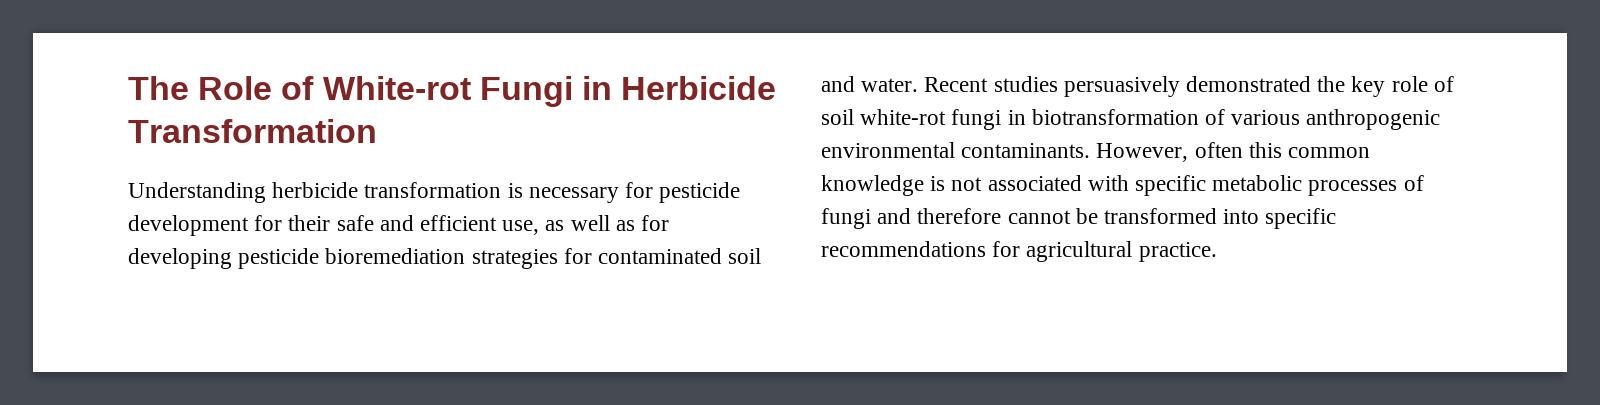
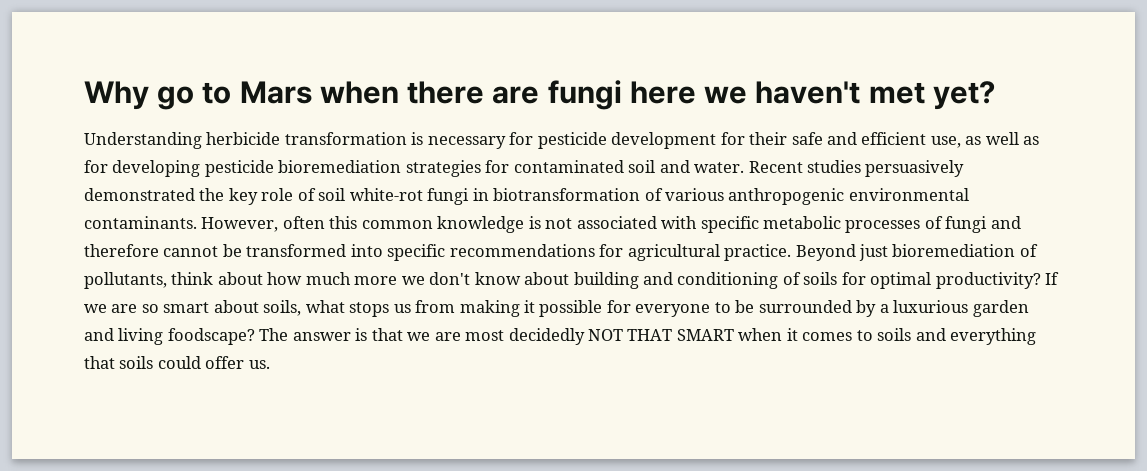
[128,76,777,107] [128,119,377,143] The Role of White-rot Fungi in Herbicide Transformation -> [84,80,995,110] Why go to Mars when there are fungi here we haven't met yet?
(1217, 252) none -> [795,244,1038,261] [84,272,1060,289] [84,300,1029,317] [84,328,1037,345] [84,356,270,369] Beyond just bioremediation of pollutants, think about how much more we don't know about building and conditioning of soils for optimal productivity? If we are so smart about soils, what stops us from making it possible for everyone to be surrounded by a luxurious garden and living foodscape? The answer is that we are most decidedly NOT THAT SMART when it comes to soils and everything that soils could offer us.

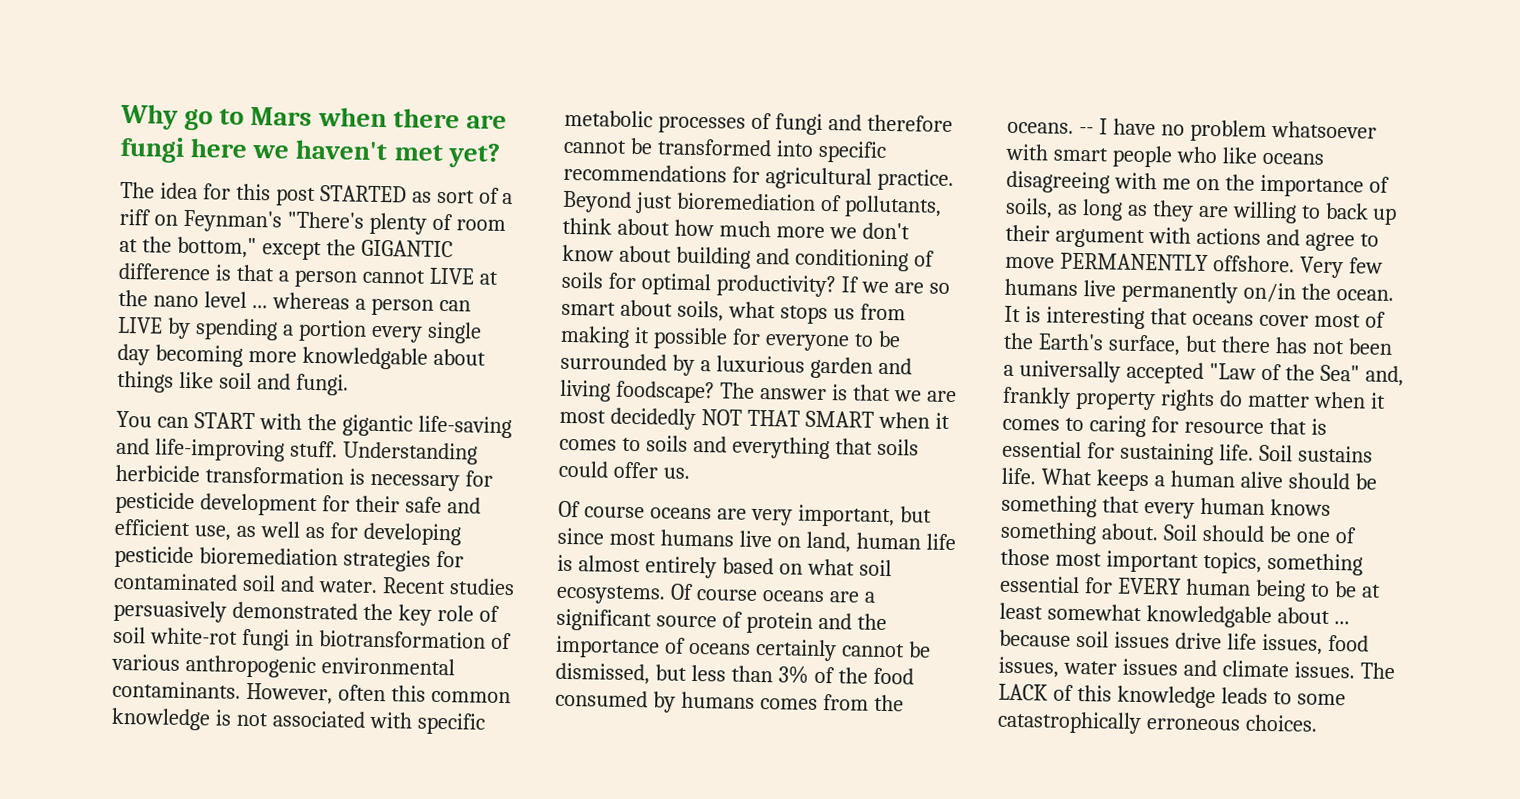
(995, 95) none -> [120,181,514,206] [119,208,506,235] [119,236,453,261] [118,262,498,288] [118,289,471,316] [117,316,482,344] [117,343,486,370] [117,370,349,396] [116,410,512,439] [116,437,338,462] The idea for this post STARTED as sort of a riff on Feynman's "There's plenty of room at the bottom," except the GIGANTIC difference is that a person cannot LIVE at the nano level ... whereas a person can LIVE by spending a portion every single day becoming more knowledgable about things like soil and fungi. // You can START with the gigantic life-saving and life-improving stuff.
(270, 364) none -> [558,500,932,528] [557,527,956,553] [557,554,892,579] [556,583,875,605] [556,608,887,634] [555,635,931,662] [555,662,914,685] [555,689,904,713] [1007,118,1377,142] [1005,143,1324,168] [1006,170,1390,198] [1005,197,1398,225] [1005,224,1379,252] [1005,252,1383,279] [1004,278,1394,304] [1004,305,1386,330] [1003,332,1393,356] [1003,360,1404,387] [1002,386,1386,412] [1002,415,1327,438] [1002,440,1373,466] [1001,467,1377,492] [1001,494,1331,519] [1000,521,1357,545] [1000,548,1363,576] [1000,575,1381,602] [999,602,1350,629] [999,629,1369,655] [998,656,1395,680] [998,683,1346,709] [997,710,1318,735] // Of course oceans are very important, but since most humans live on land, human life is almost entirely based on what soil ecosystems. Of course oceans are a significant source of protein and the importance of oceans certainly cannot be dismissed, but less than 3% of the food consumed by humans comes from the oceans. -- I have no problem whatsoever with smart people who like oceans disagreeing with me on the importance of soils, as long as they are willing to back up their argument with actions and agree to move PERMANENTLY offshore. Very few humans live permanently on/in the ocean. It is interesting that oceans cover most of the Earth's surface, but there has not been a universally accepted "Law of the Sea" and, frankly property rights do matter when it comes to caring for resource that is essential for sustaining life. Soil sustains life. What keeps a human alive should be something that every human knows something about. Soil should be one of those most important topics, something essential for EVERY human being to be at least somewhat knowledgable about ... because soil issues drive life issues, food issues, water issues and climate issues. The LACK of this knowledge leads to some catastrophically erroneous choices.

